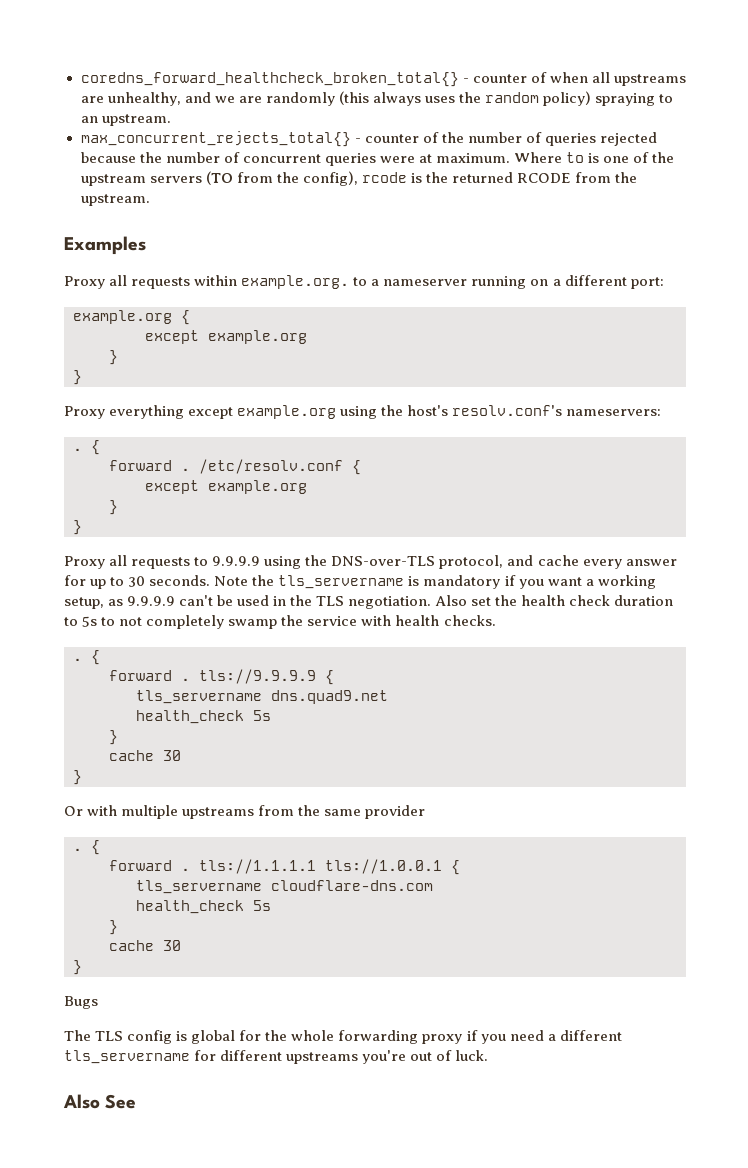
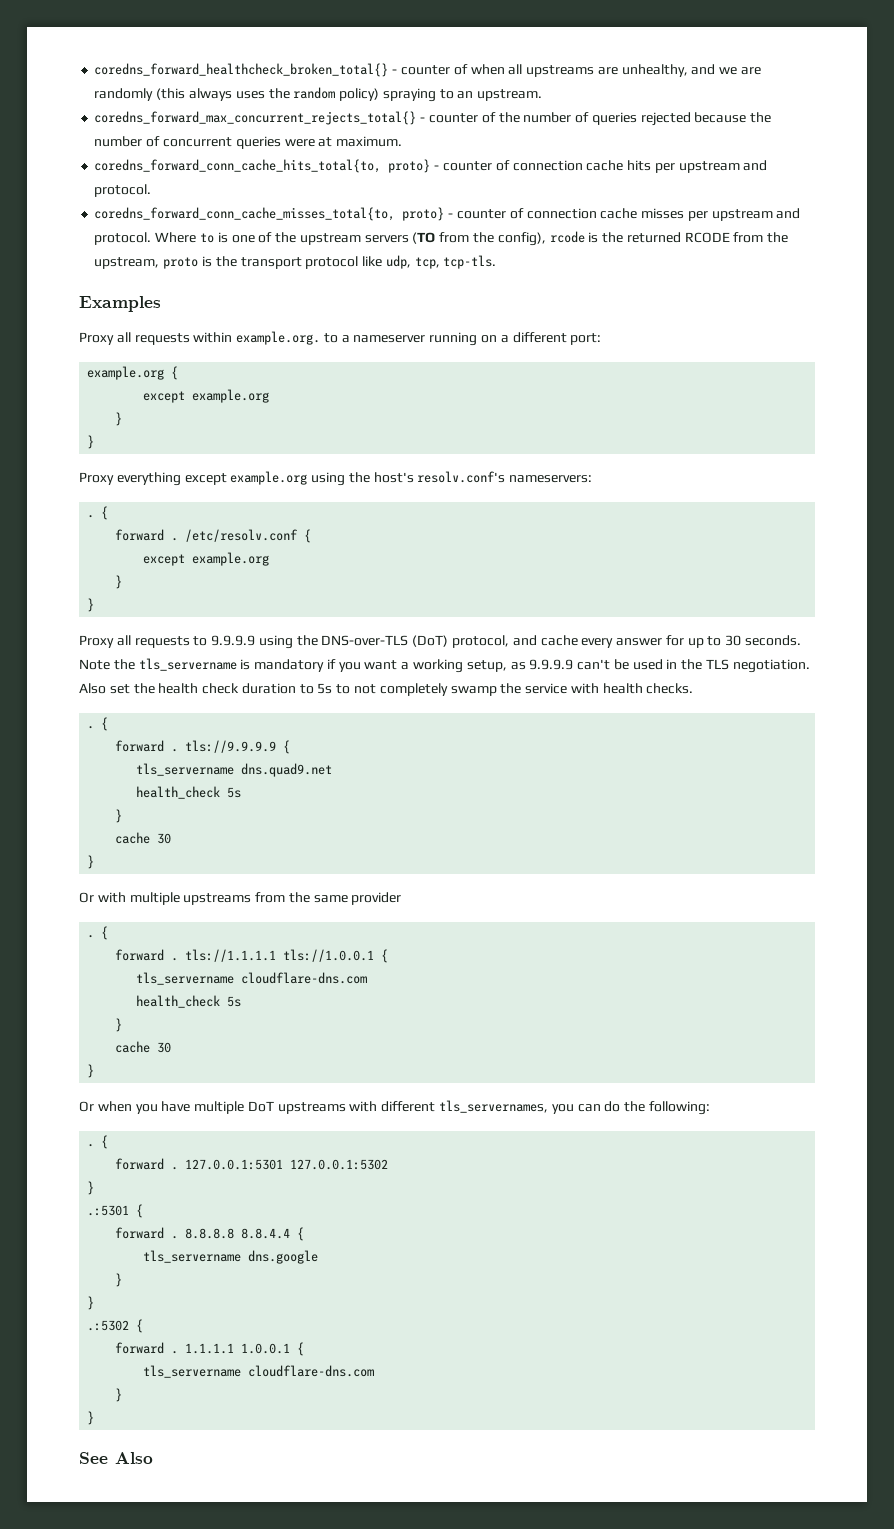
[80,131,351,147] max_concurrent_rejects_total{} -> [94,111,417,125] coredns_forward_max_concurrent_rejects_total{}
(510, 158) none -> [94,159,768,173] [94,184,152,197] [94,207,801,221] [94,232,152,245] // coredns_forward_conn_cache_hits_total{to, proto} - counter of connection cache hits per upstream and protocol. // coredns_forward_conn_cache_misses_total{to, proto} - counter of connection cache misses per upstream and protocol.
[80,194,150,206] upstream. -> [94,255,497,269] upstream, proto is the transport protocol like udp, tcp, tcp-tls.
(436, 561) none -> [412,635,449,647] (DoT)
[64,996,98,1009] [64,1030,622,1044] [64,1050,489,1064] [63,1094,137,1109] Bugs // The TLS config is global for the whole forwarding proxy if you need a different tls_servername for different upstreams you're out of luck. // Also See -> [79,1100,710,1115] [87,1135,109,1149] [115,1158,389,1170] [87,1181,95,1195] [87,1204,144,1218] [115,1227,305,1241] [143,1250,319,1264] [115,1273,123,1287] [87,1296,95,1310] [87,1319,144,1333] [115,1342,305,1356] [143,1365,375,1378] [115,1388,123,1402] [87,1411,95,1425] [79,1452,153,1464] Or when you have multiple DoT upstreams with different tls_servernames, you can do the following: // . { // forward . 127.0.0.1:5301 127.0.0.1:5302 // } // .:5301 { // forward . 8.8.8.8 8.8.4.4 { // tls_servername dns.google // } // } // .:5302 { // forward . 1.1.1.1 1.0.0.1 { // tls_servername cloudflare-dns.com // } // } // See Also

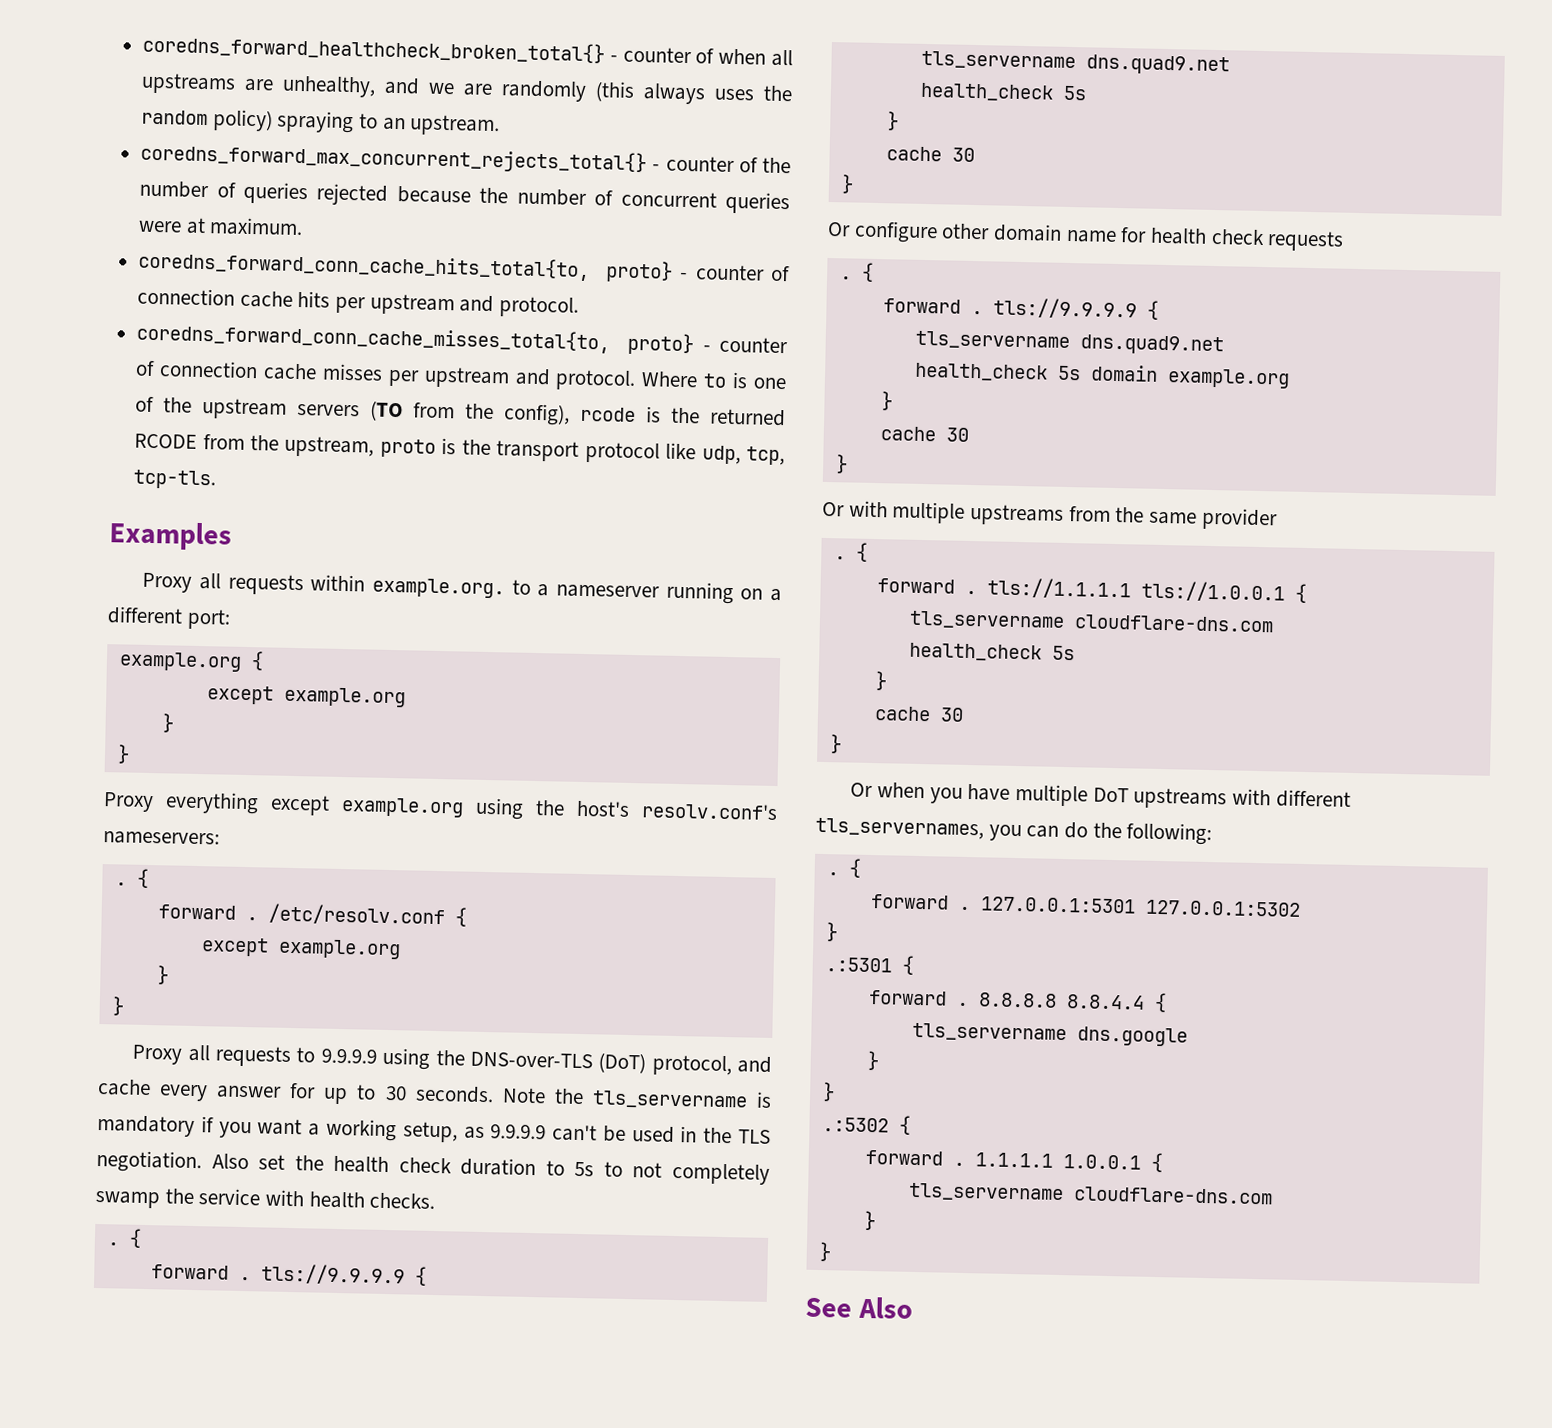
(95, 862) none -> [827,220,1345,252] [839,262,874,282] [882,297,1159,320] [914,330,1224,356] [913,362,1290,389] [880,391,893,411] [879,426,969,442] [835,454,848,474] // Or configure other domain name for health check requests // . { // forward . tls://9.9.9.9 { // tls_servername dns.quad9.net // health_check 5s domain example.org // } // cache 30 // }

